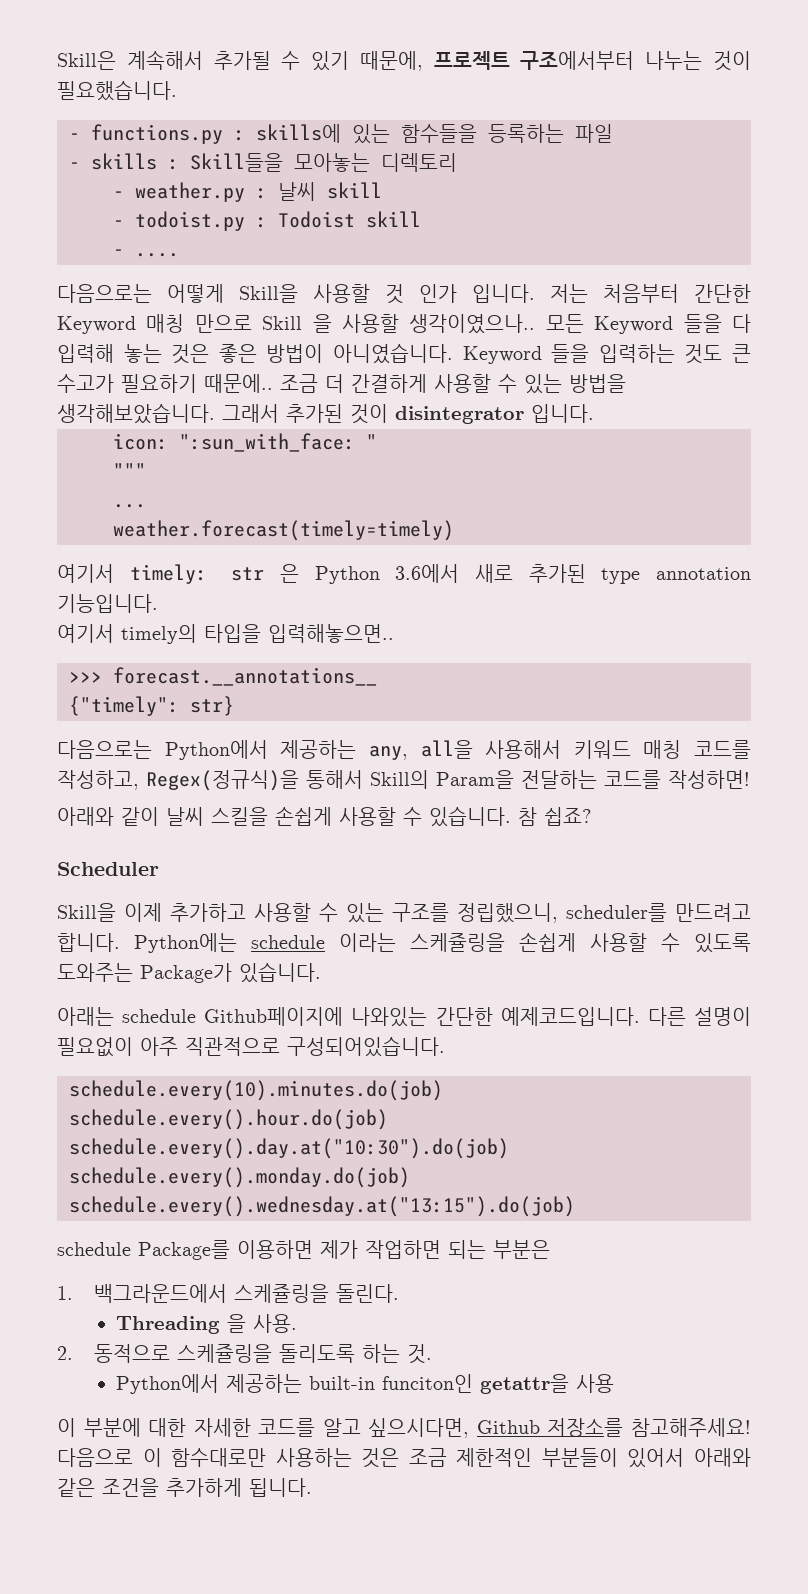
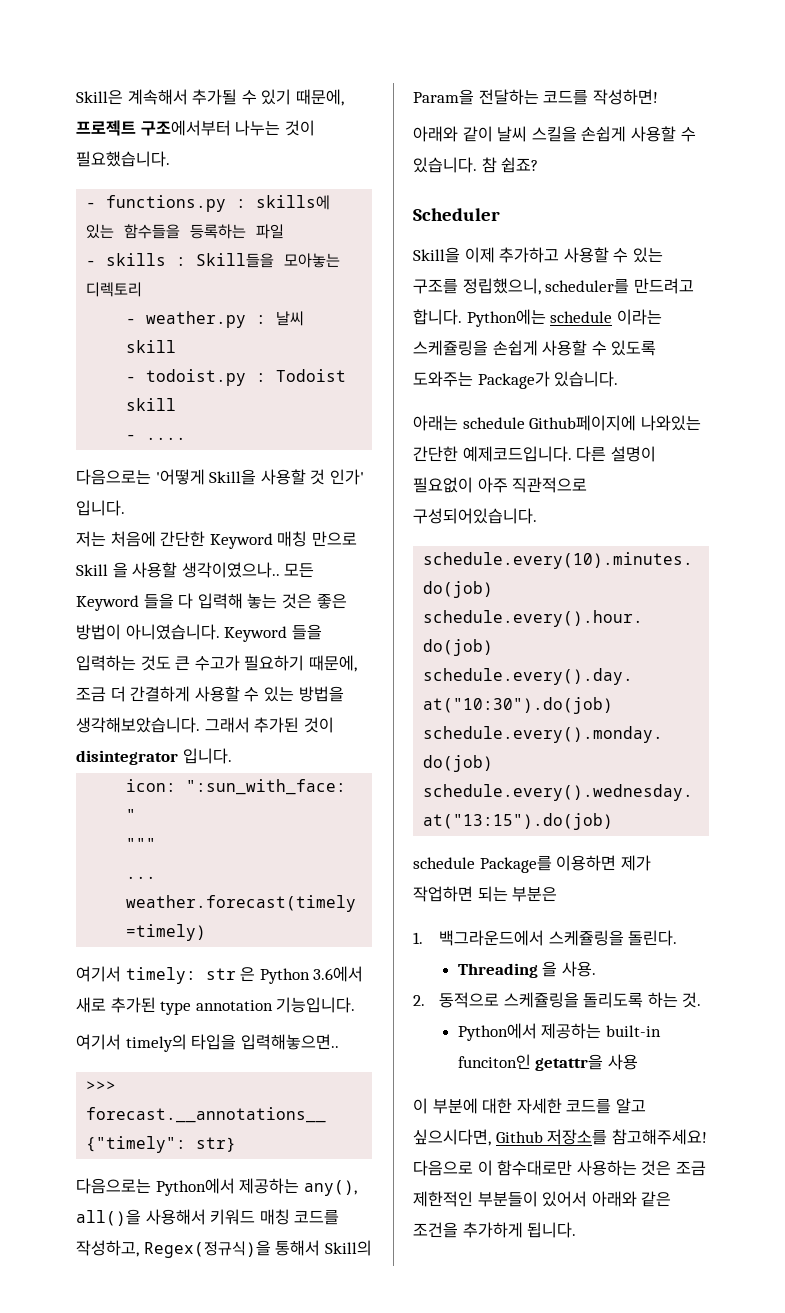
[167,284,224,303] 어떻게 -> [155,469,205,485] '어떻게
[419,284,679,303] 인가 입니다. 저는 처음부터 -> [329,469,364,485] [76,500,125,516] [76,531,156,547] 인가' 입니다. // 저는 처음에
[204,374,273,393] 때문에.. -> [308,655,357,672] 때문에,
[368,740,473,760] any, all을 -> [303,1180,357,1196] [76,1209,141,1226] any(), all()을

